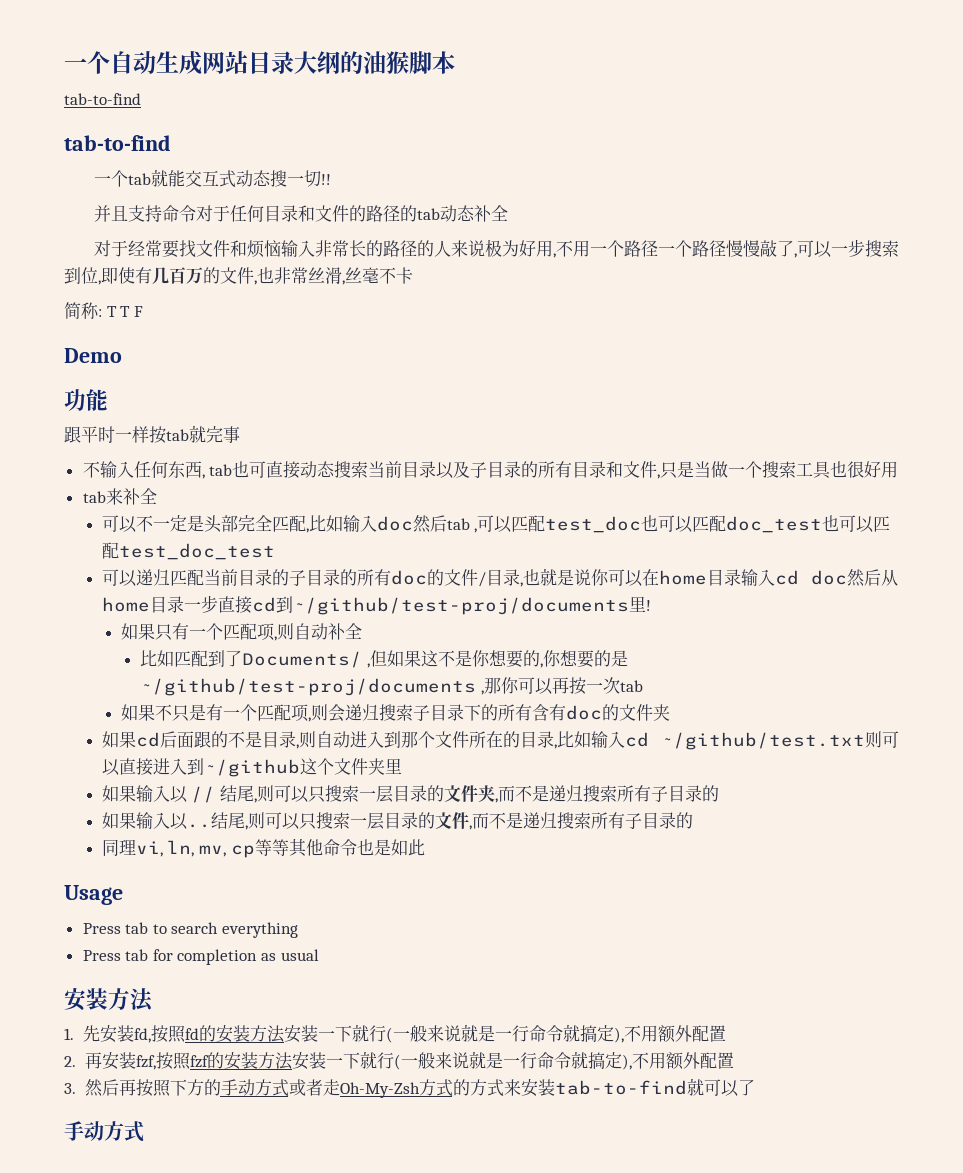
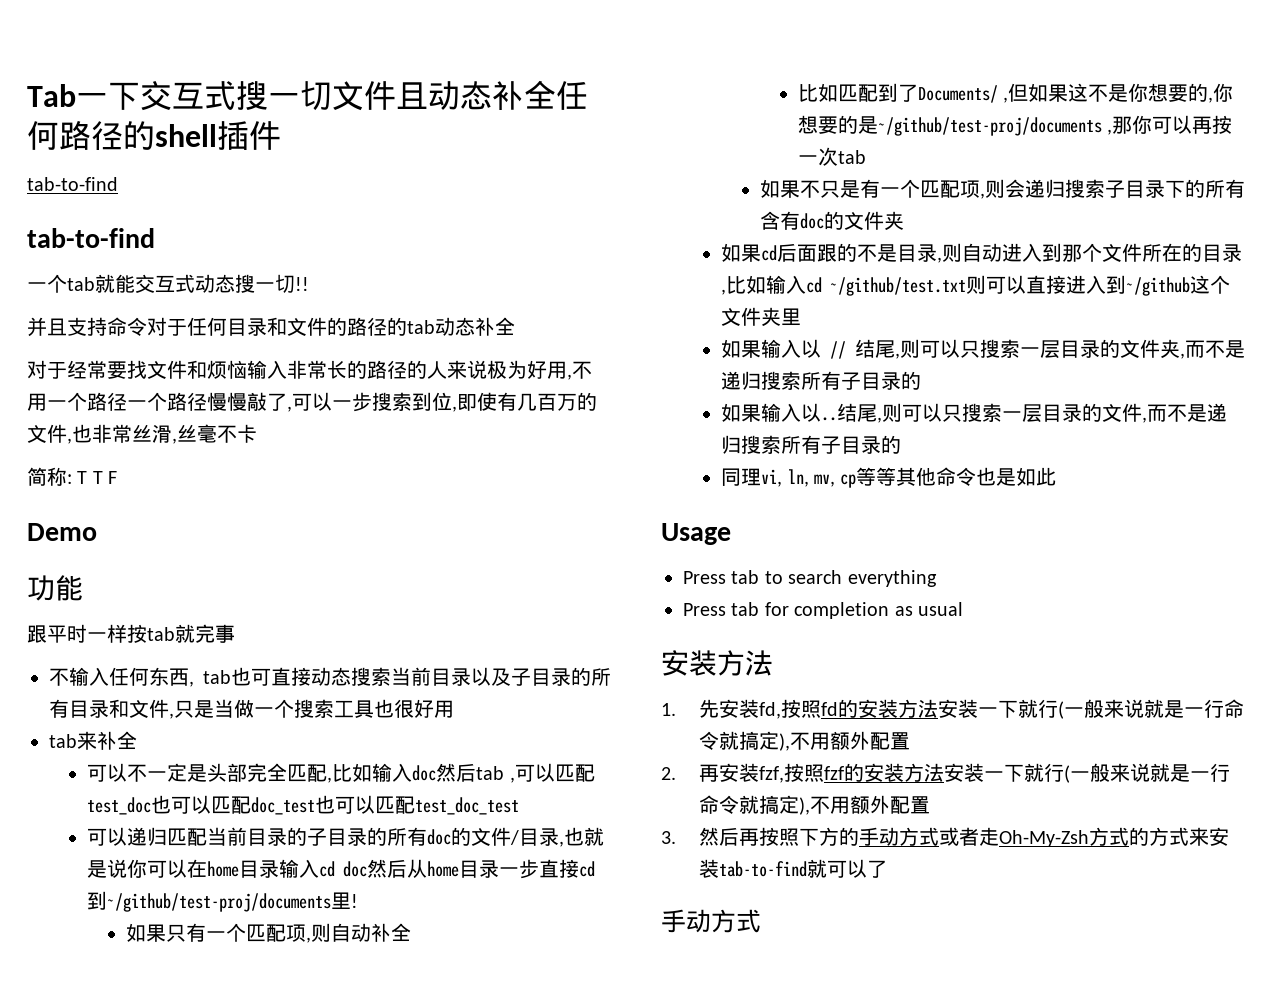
[64,51,455,75] 一个自动生成网站目录大纲的油猴脚本 -> [27,80,588,111] [27,121,281,150] Tab一下交互式搜一切文件且动态补全任何路径的shell插件

